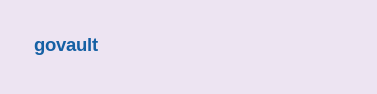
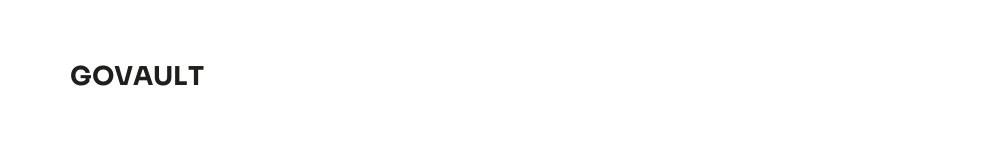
[34,38,98,55] govault -> [70,65,204,86] GOVAULT

